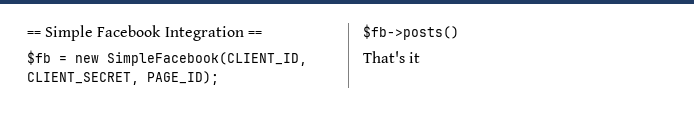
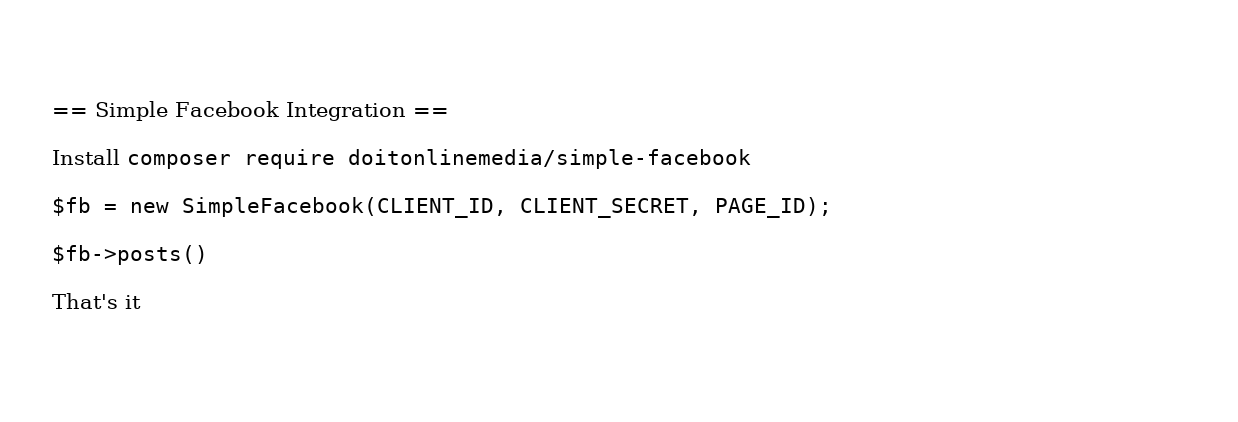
(262, 34) none -> [52,149,751,169] // Install composer require doitonlinemedia/simple-facebook

